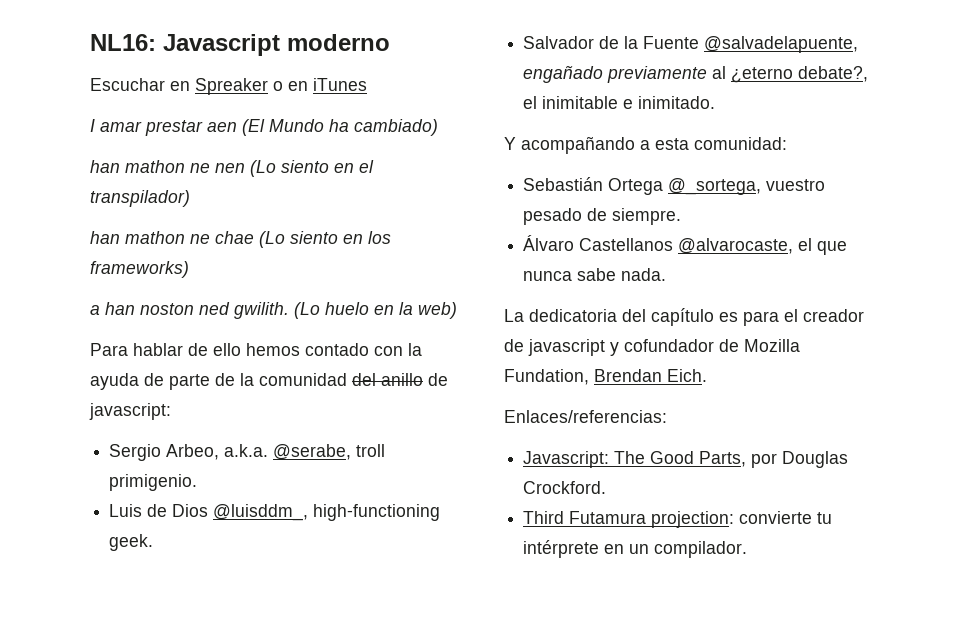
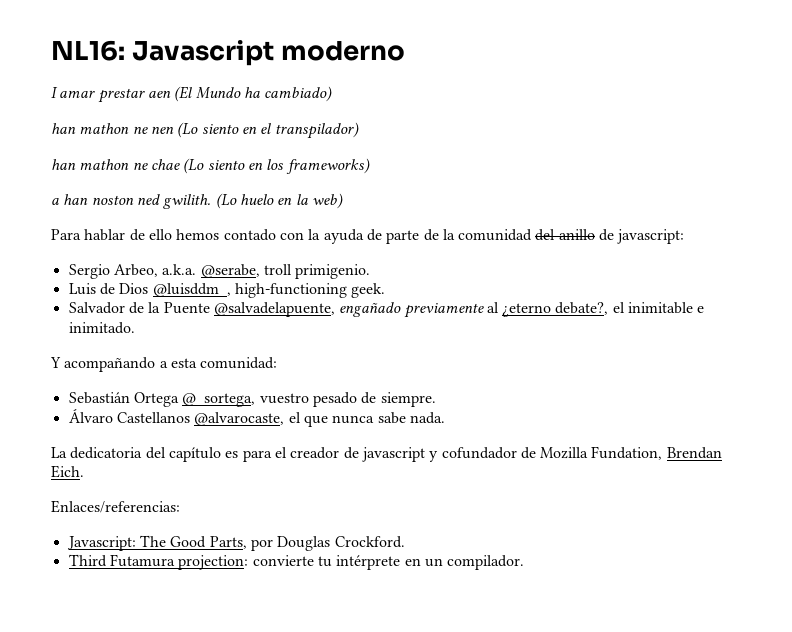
[90,78,367,95] // Escuchar en Spreaker o en iTunes -> (406, 51) none
[643,36,700,49] Fuente -> [163,302,210,314] Puente

